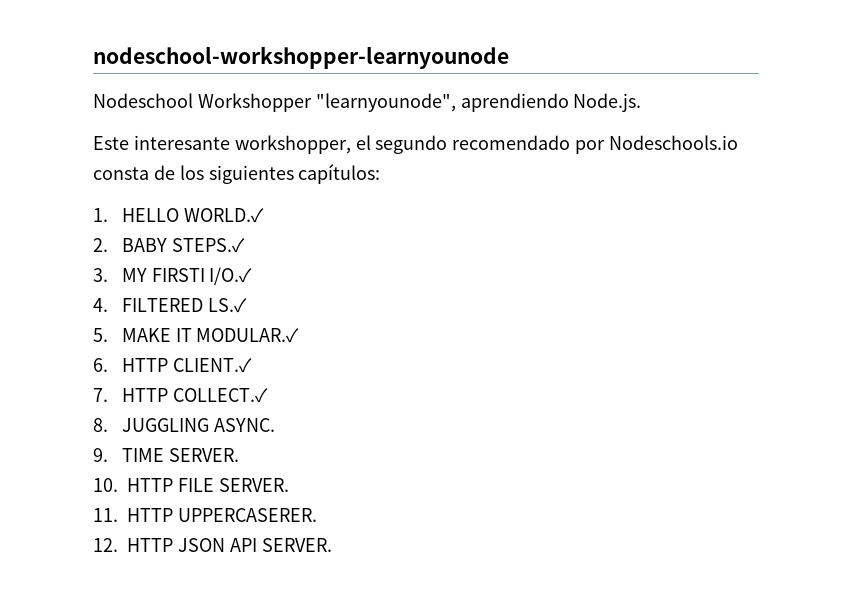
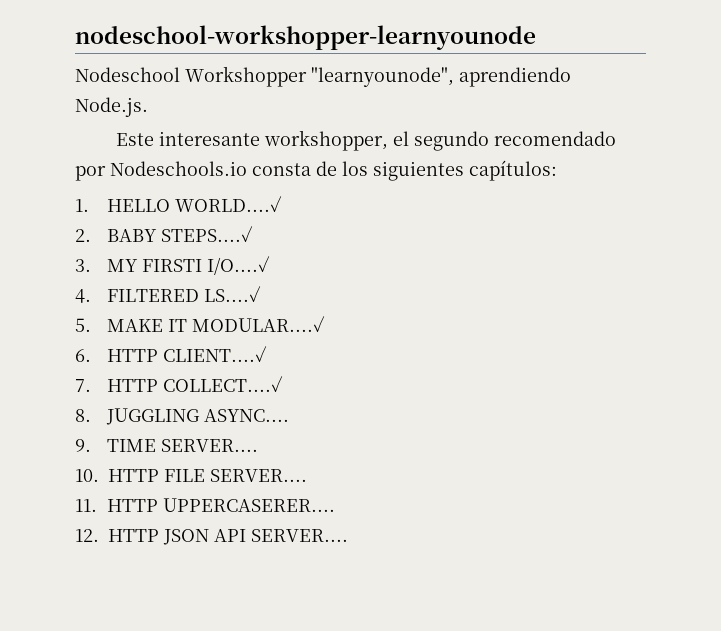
[183,208,264,223] WORLD.✓ -> [175,196,283,212] WORLD....✓
[171,238,245,253] STEPS.✓ -> [161,226,254,242] STEPS....✓
[209,267,253,285] I/O.✓ -> [207,256,271,275] I/O....✓
[207,298,247,313] LS.✓ -> [204,286,262,302] LS....✓
[196,328,300,343] MODULAR.✓ -> [192,316,326,332] MODULAR....✓
[172,358,252,373] CLIENT.✓ -> [163,346,268,362] CLIENT....✓
[172,388,268,403] COLLECT.✓ -> [163,376,284,392] COLLECT....✓
[213,418,275,432] ASYNC. -> [204,409,290,422] ASYNC....
[168,448,239,462] SERVER. -> [161,439,259,452] SERVER....
[218,478,289,492] SERVER. -> [210,469,307,482] SERVER....
[177,508,317,522] UPPERCASERER. -> [163,498,336,512] UPPERCASERER....
[261,538,332,552] SERVER. -> [251,529,348,542] SERVER....

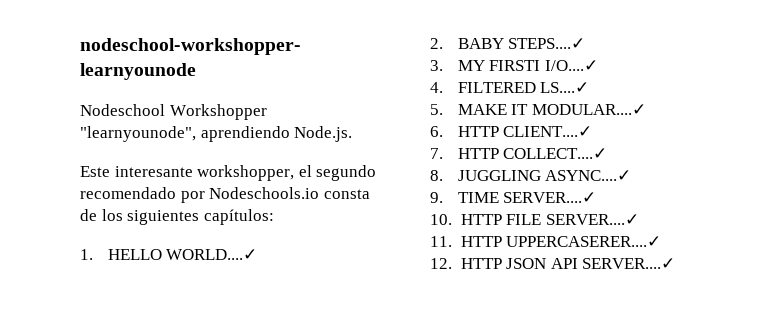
[204,409,290,422] ASYNC.... -> [545,170,632,181] ASYNC....✓
[161,439,259,452] SERVER.... -> [503,192,597,203] SERVER....✓
[210,469,307,482] SERVER.... -> [545,214,639,225] SERVER....✓
[163,498,336,512] UPPERCASERER.... -> [506,236,662,247] UPPERCASERER....✓
[251,529,348,542] SERVER.... -> [582,258,676,269] SERVER....✓

